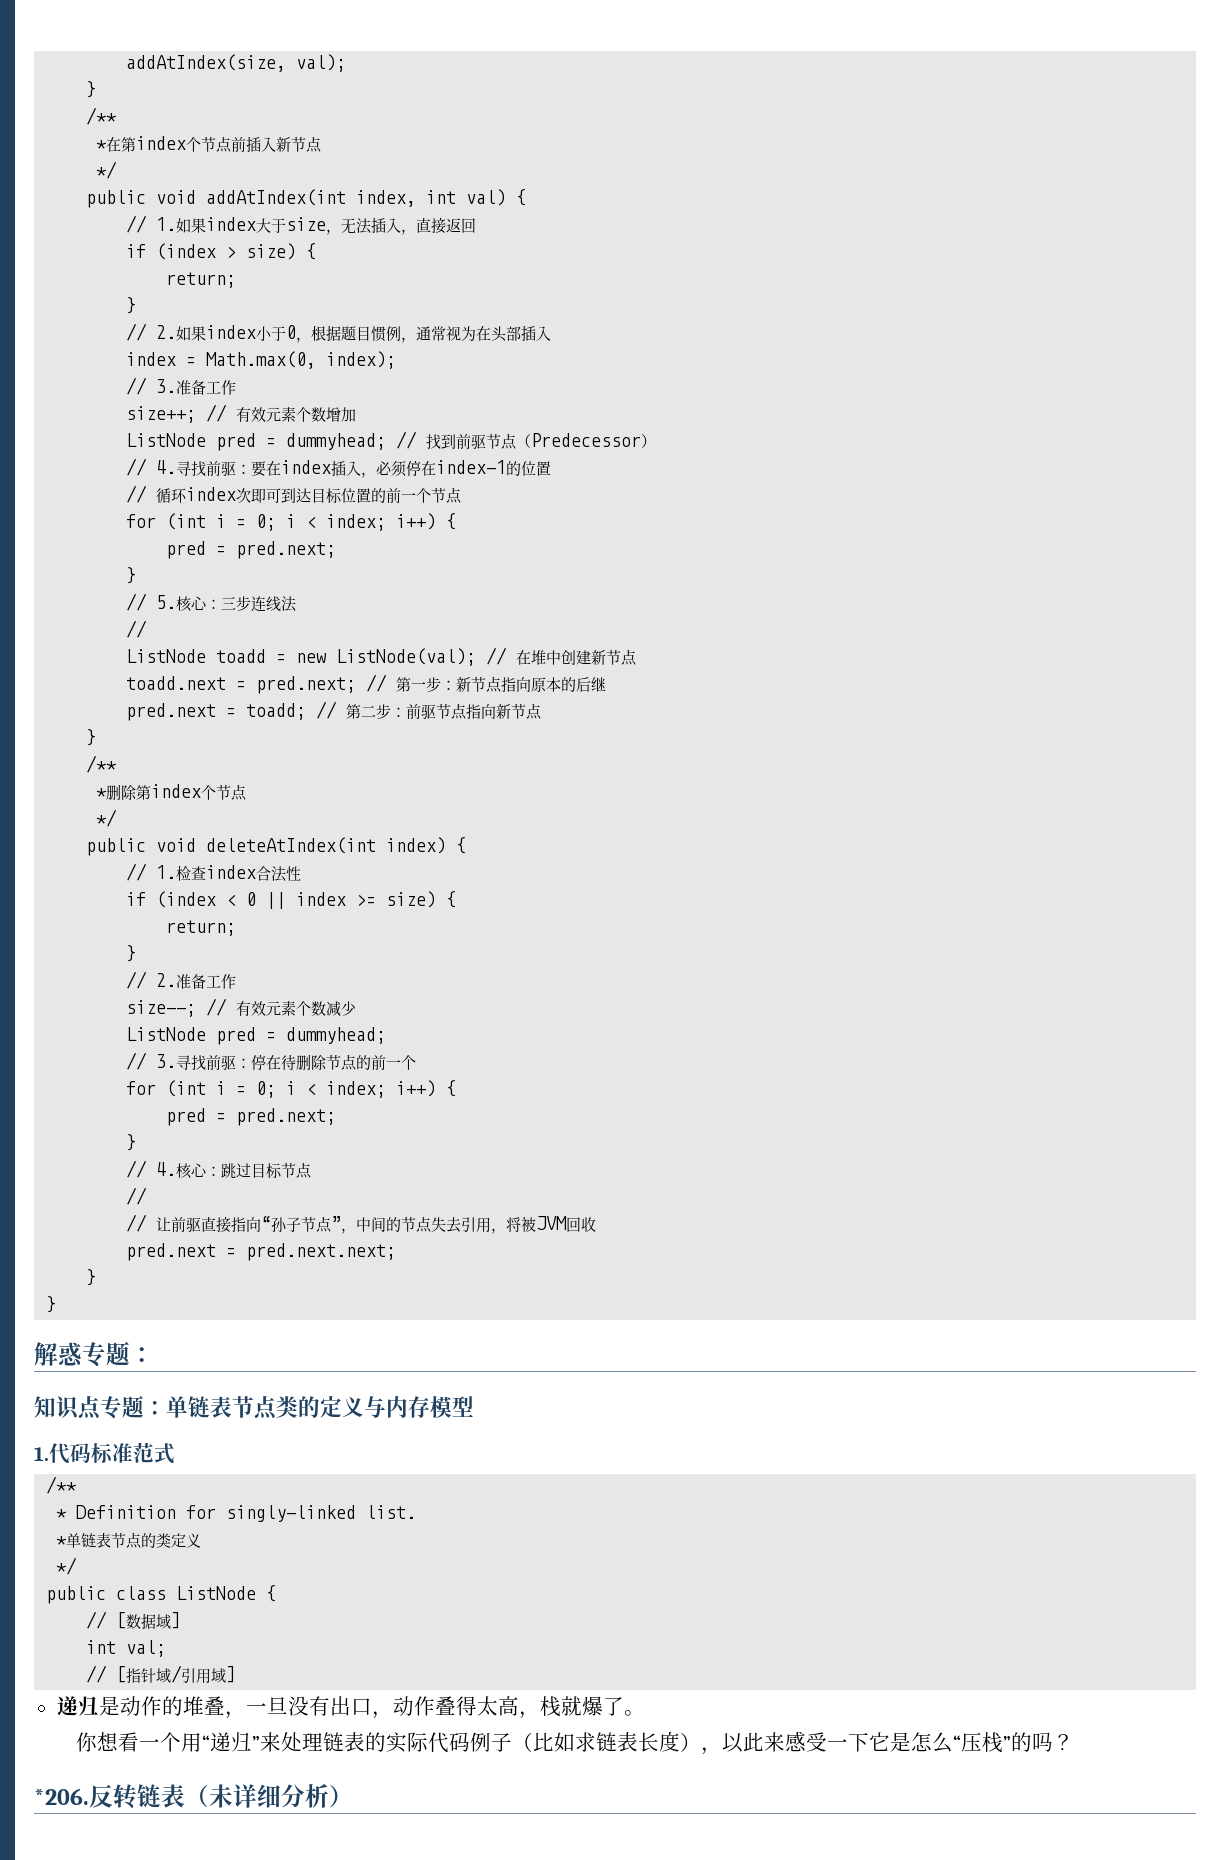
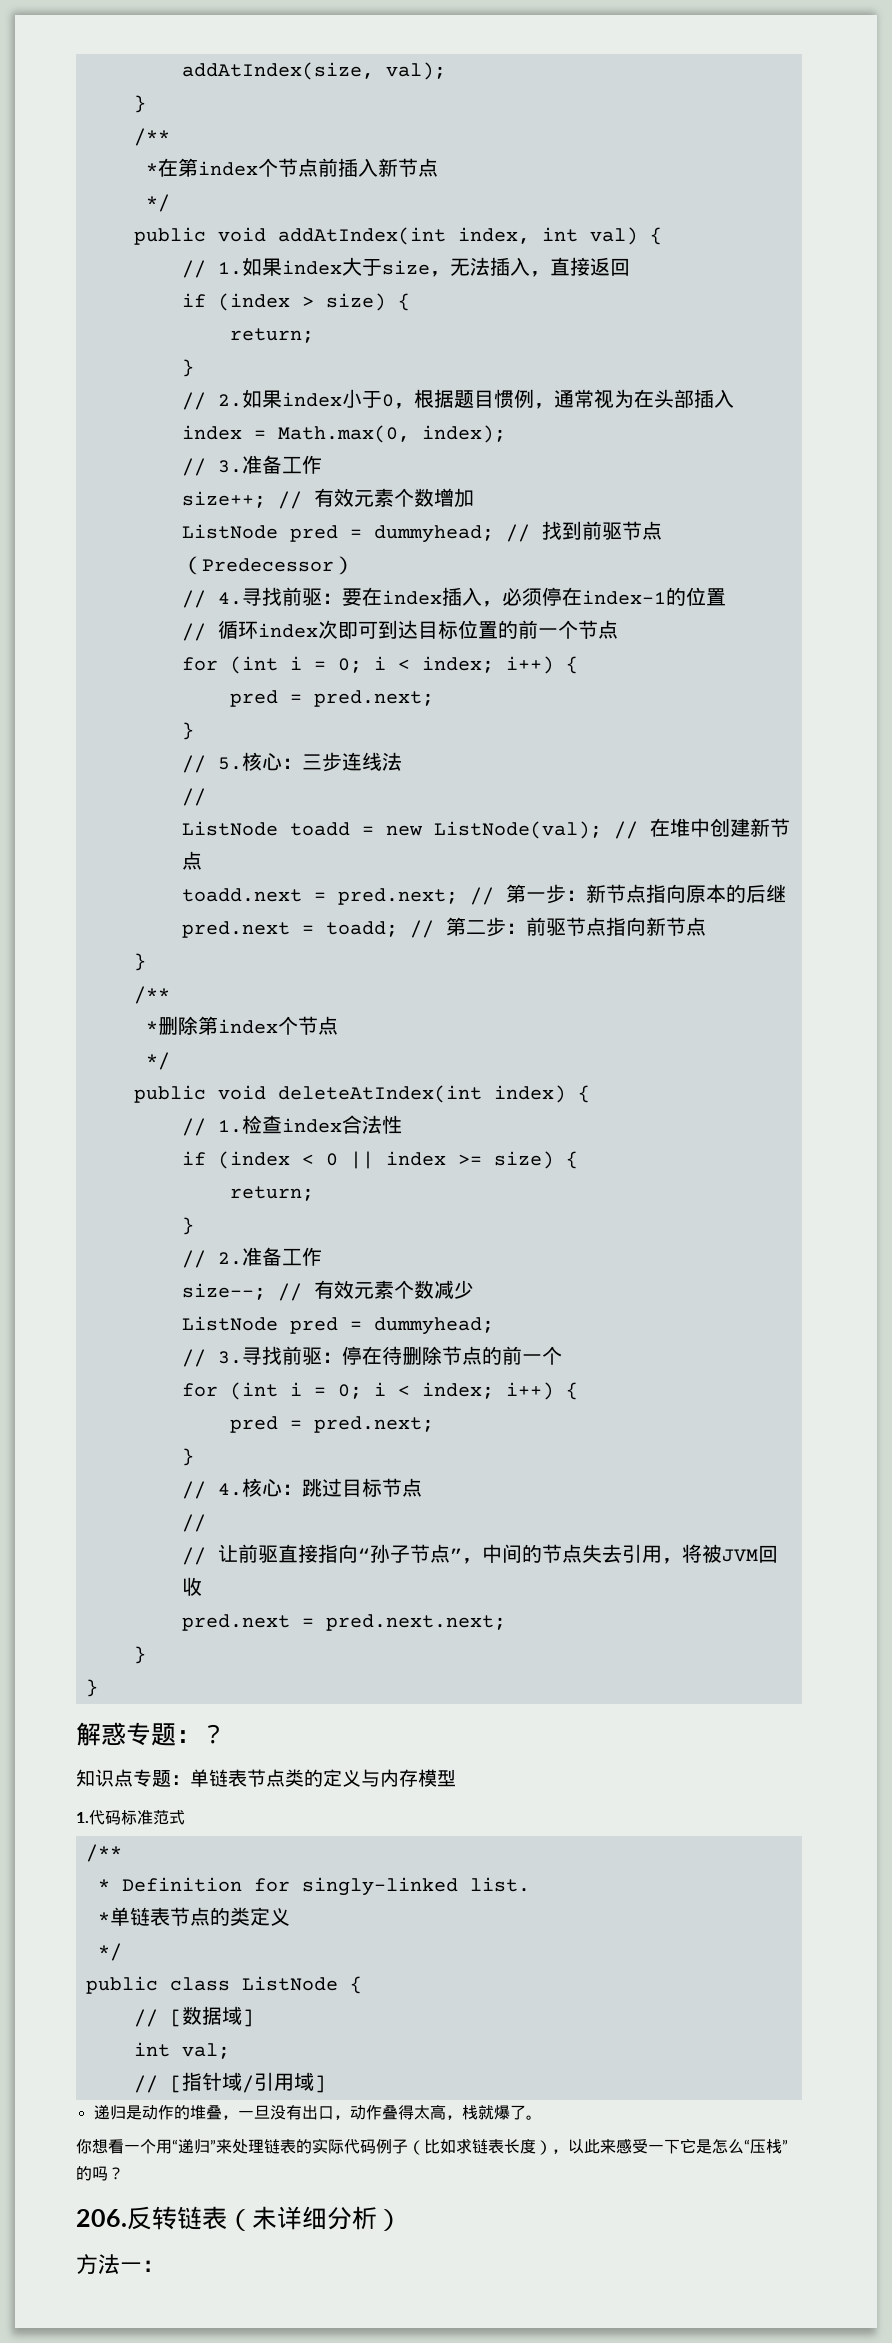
(154, 1355) none -> [201,1724,226,1744] ？
[34,1788,89,1805] *206. -> [76,2209,127,2227] 206.
(353, 1796) none -> [76,2254,164,2274] // 方法一：

